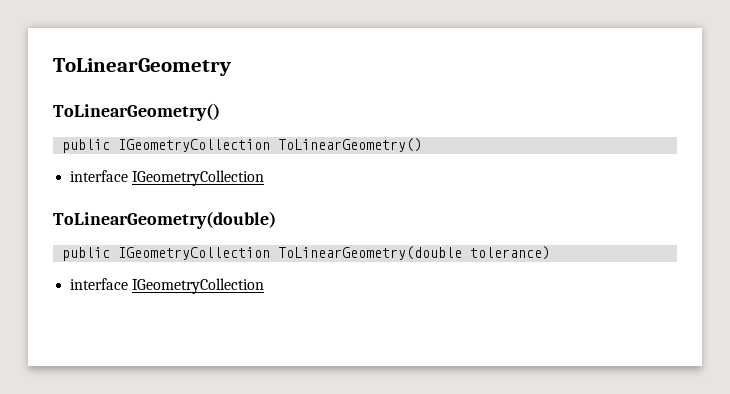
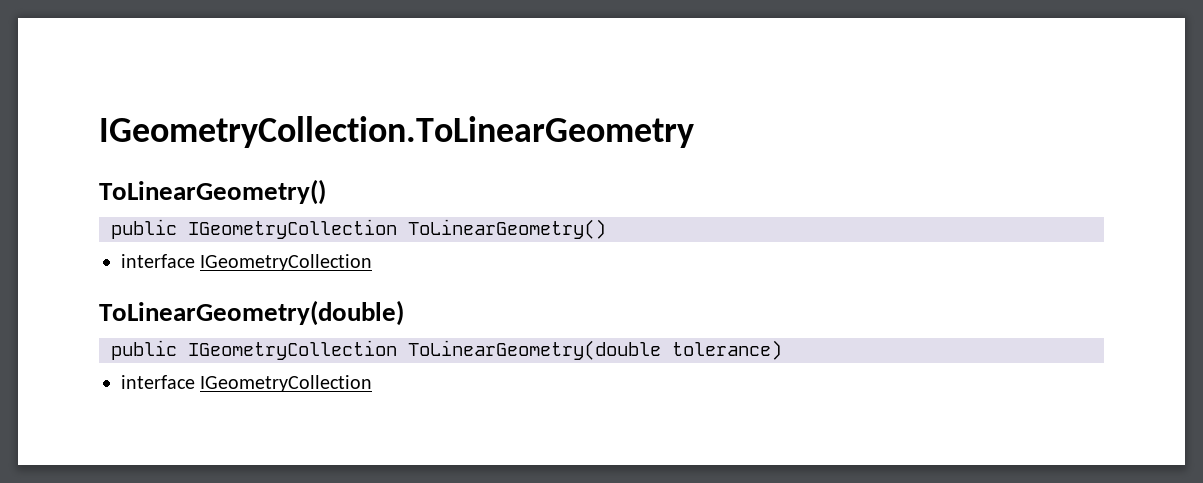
[53,58,231,76] ToLinearGeometry -> [99,116,694,148] IGeometryCollection.ToLinearGeometry

